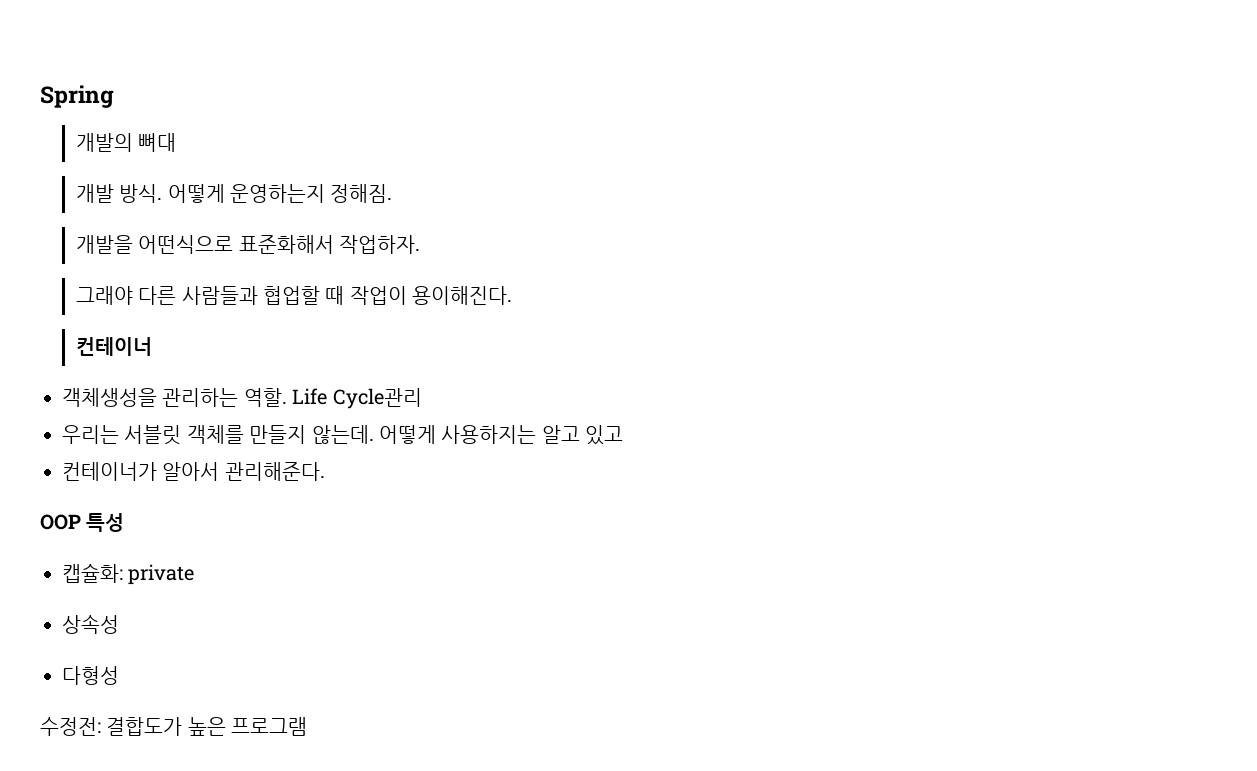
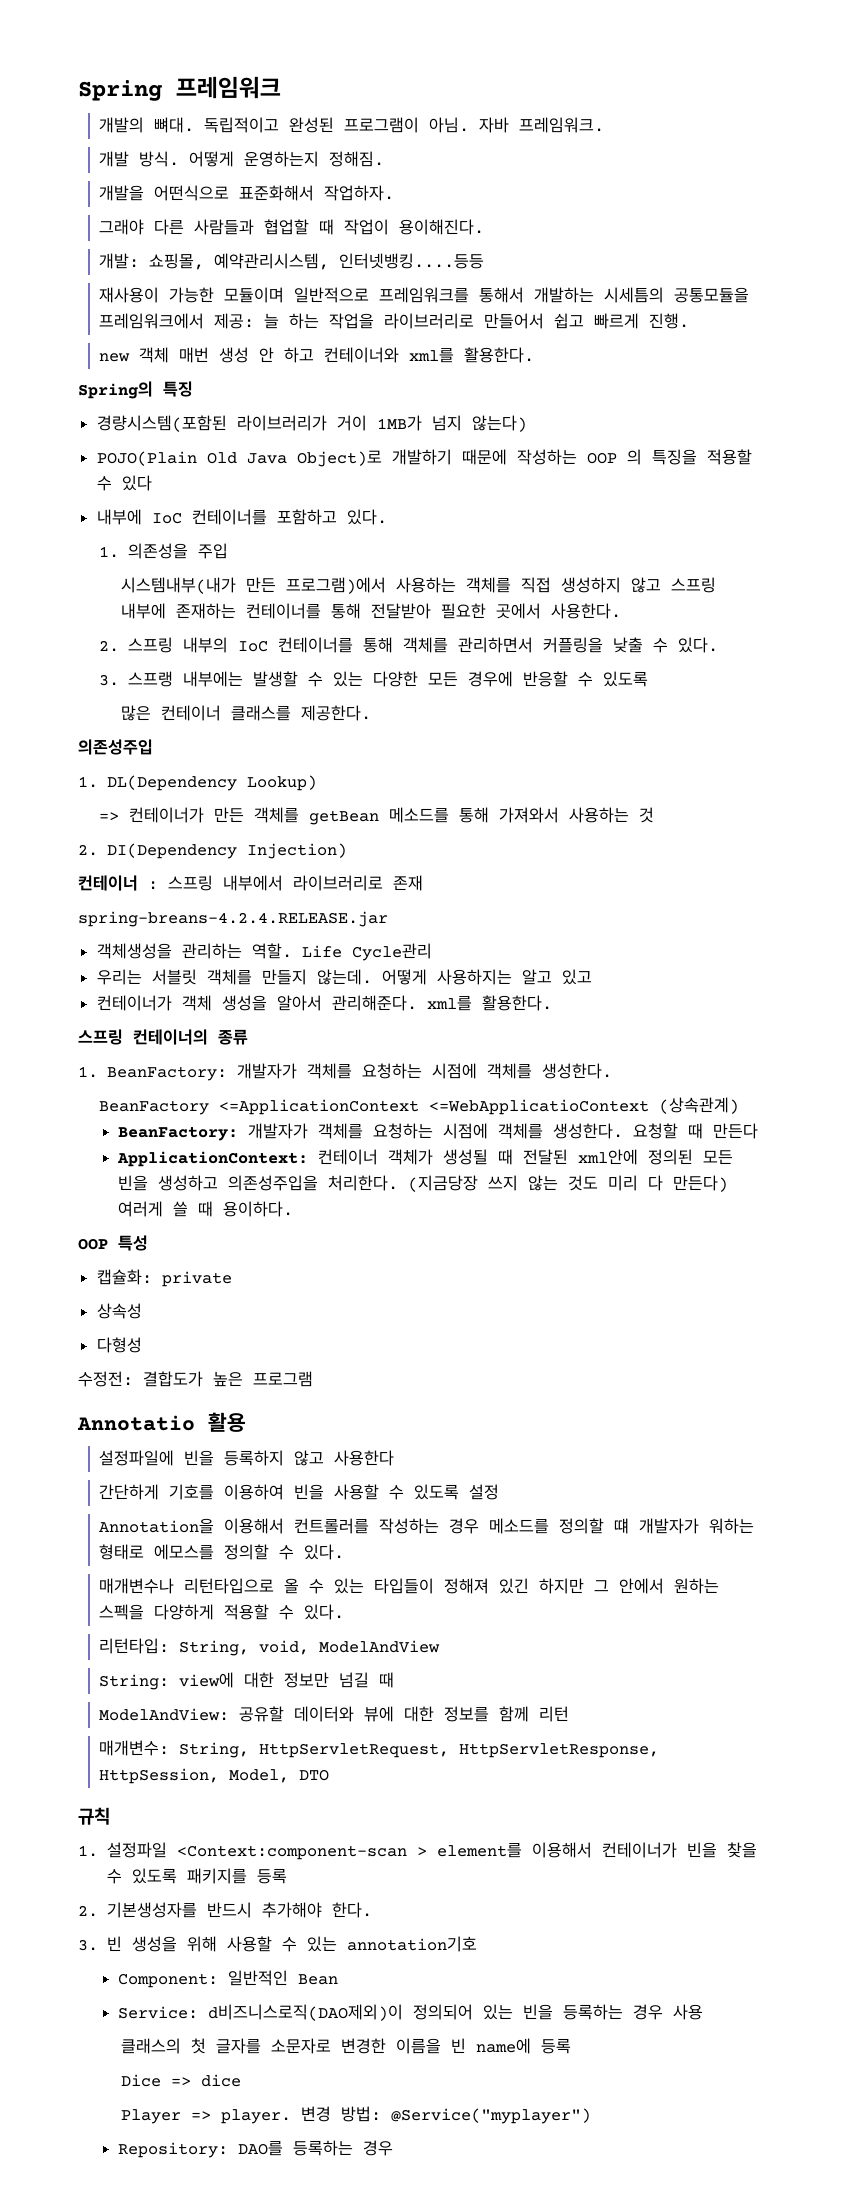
(114, 96) none -> [176,76,281,99] 프레임워크
[138,133,177,152] 뼈대 -> [154,117,605,133] 뼈대. 독립적이고 완성된 프로그램이 아님. 자바 프레임워크.
[75,337,152,356] 컨테이너 -> [99,253,485,270] [99,287,750,303] [99,313,690,329] [99,347,535,363] [78,381,193,399] [96,415,527,432] [96,449,752,467] [96,475,152,491] [96,509,387,525] [99,543,228,559] [120,577,716,594] [120,603,621,619] [99,637,718,653] [99,671,648,687] [120,705,371,721] [78,739,153,755] [78,775,317,791] [99,807,655,825] [78,843,347,859] [78,875,423,891] [78,911,388,927] 개발: 쇼핑몰, 예약관리시스템, 인터넷뱅킹....등등 // 재사용이 가능한 모듈이며 일반적으로 프레임워크를 통해서 개발하는 시세틈의 공통모듈을 프레임워크에서 제공: 늘 하는 작업을 라이브러리로 만들어서 쉽고 빠르게 진행. // new 객체 매번 생성 안 하고 컨테이너와 xml를 활용한다. // Spring의 특징 // 경량시스템(포함된 라이브러리가 거이 1MB가 넘지 않는다) // POJO(Plain Old Java Object)로 개발하기 때문에 작성하는 OOP 의 특징을 적용할 수 있다 // 내부에 IoC 컨테이너를 포함하고 있다. // 1. 의존성을 주입 // 시스템내부(내가 만든 프로그램)에서 사용하는 객체를 직접 생성하지 않고 스프링 내부에 존재하는 컨테이너를 통해 전달받아 필요한 곳에서 사용한다. // 2. 스프링 내부의 IoC 컨테이너를 통해 객체를 관리하면서 커플링을 낮출 수 있다. // 3. 스프랭 내부에는 발생할 수 있는 다양한 모든 경우에 반응할 수 있도록 // 많은 컨테이너 클래스를 제공한다. // 의존성주입 // 1. DL(Dependency Lookup) // => 컨테이너가 만든 객체를 getBean 메소드를 통해 가져와서 사용하는 것 // 2. DI(Dependency Injection) // 컨테이너 : 스프링 내부에서 라이브러리로 존재 // spring-breans-4.2.4.RELEASE.jar
(157, 471) none -> [181,995,267,1011] 객체 생성을
(325, 471) none -> [426,995,552,1011] [78,1029,248,1045] [78,1063,612,1081] [99,1097,740,1115] [118,1123,759,1141] [117,1149,734,1167] [118,1175,729,1192] [118,1201,294,1217] xml를 활용한다. // 스프링 컨테이너의 종류 // 1. BeanFactory: 개발자가 객체를 요청하는 시점에 객체를 생성한다. // BeanFactory <=ApplicationContext <=WebApplicatioContext (상속관계) // BeanFactory: 개발자가 객체를 요청하는 시점에 객체를 생성한다. 요청할 때 만든다 // ApplicationContext: 컨테이너 객체가 생성될 때 전달된 xml안에 정의된 모든 빈을 생성하고 의존성주입을 처리한다. (지금당장 쓰지 않는 것도 미리 다 만든다) 여러게 쓸 때 용이하다.
(308, 726) none -> [77,1412,246,1432] [99,1450,395,1466] [99,1484,500,1500] [99,1518,755,1534] [99,1544,345,1560] [99,1578,720,1594] [99,1604,345,1620] [99,1638,441,1656] [99,1672,395,1690] [99,1706,570,1722] [99,1740,660,1758] [99,1768,330,1784] [78,1807,110,1825] [78,1842,757,1860] [106,1868,287,1884] [78,1902,372,1918] [78,1936,477,1952] [118,1970,339,1988] [118,2004,704,2021] [120,2038,571,2054] [120,2074,241,2087] [120,2106,591,2124] [118,2140,394,2158] // Annotatio 활용 // 설정파일에 빈을 등록하지 않고 사용한다 // 간단하게 기호를 이용하여 빈을 사용할 수 있도록 설정 // Annotation을 이용해서 컨트롤러를 작성하는 경우 메소드를 정의할 떄 개발자가 워하는 형태로 에모스를 정의할 수 있다. // 매개변수나 리턴타입으로 올 수 있는 타입들이 정해져 있긴 하지만 그 안에서 원하는 스펙을 다양하게 적용할 수 있다. // 리턴타입: String, void, ModelAndView // String: view에 대한 정보만 넘길 때 // ModelAndView: 공유할 데이터와 뷰에 대한 정보를 함께 리턴 // 매개변수: String, HttpServletRequest, HttpServletResponse, HttpSession, Model, DTO // 규칙 // 1. 설정파일 <Context:component-scan > element를 이용해서 컨테이너가 빈을 찾을 수 있도록 패키지를 등록 // 2. 기본생성자를 반드시 추가해야 한다. // 3. 빈 생성을 위해 사용할 수 있는 annotation기호 // Component: 일반적인 Bean // Service: d비즈니스로직(DAO제외)이 정의되어 있는 빈을 등록하는 경우 사용 // 클래스의 첫 글자를 소문자로 변경한 이름을 빈 name에 등록 // Dice => dice // Player => player. 변경 방법: @Service("myplayer") // Repository: DAO를 등록하는 경우

